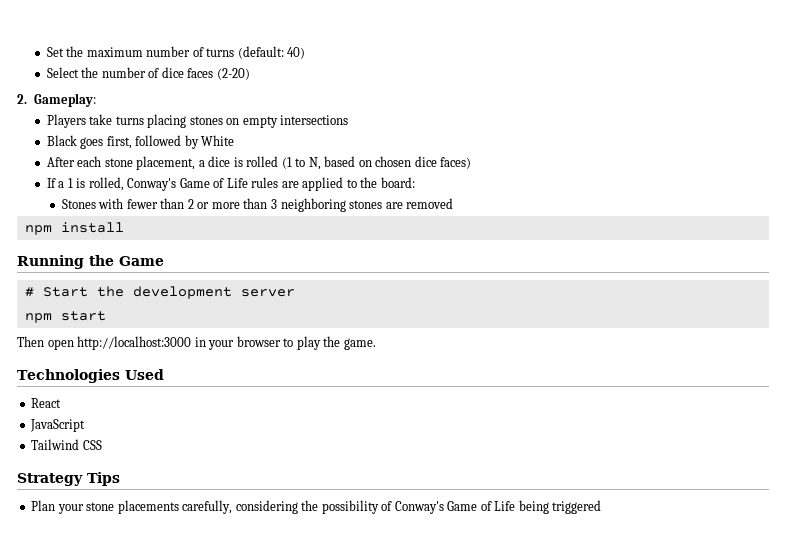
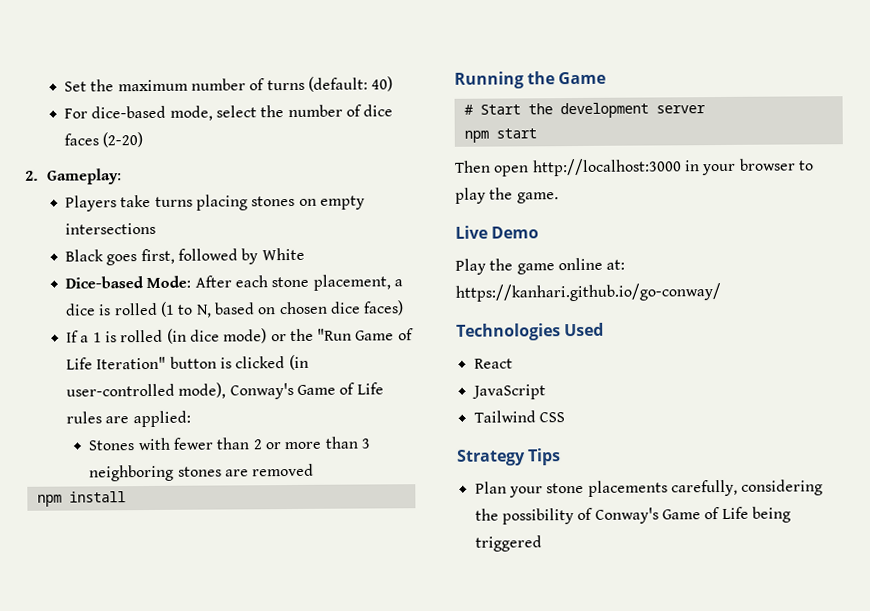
[46,67,79,78] Select -> [63,105,257,121] For dice-based mode, select
(235, 140) none -> [64,275,192,289] Dice-based Mode:
[88,177,124,191] rolled, -> [120,328,414,344] [65,354,309,371] [65,382,227,399] rolled (in dice mode) or the "Run Game of Life Iteration" button is clicked (in user-controlled mode),
[302,177,415,191] applied to the board: -> [132,410,191,428] applied:
(376, 344) none -> [455,225,540,239] [455,257,626,275] [455,283,721,302] // Live Demo // Play the game online at: https://kanhari.github.io/go-conway/

